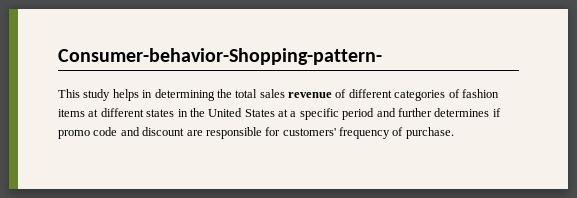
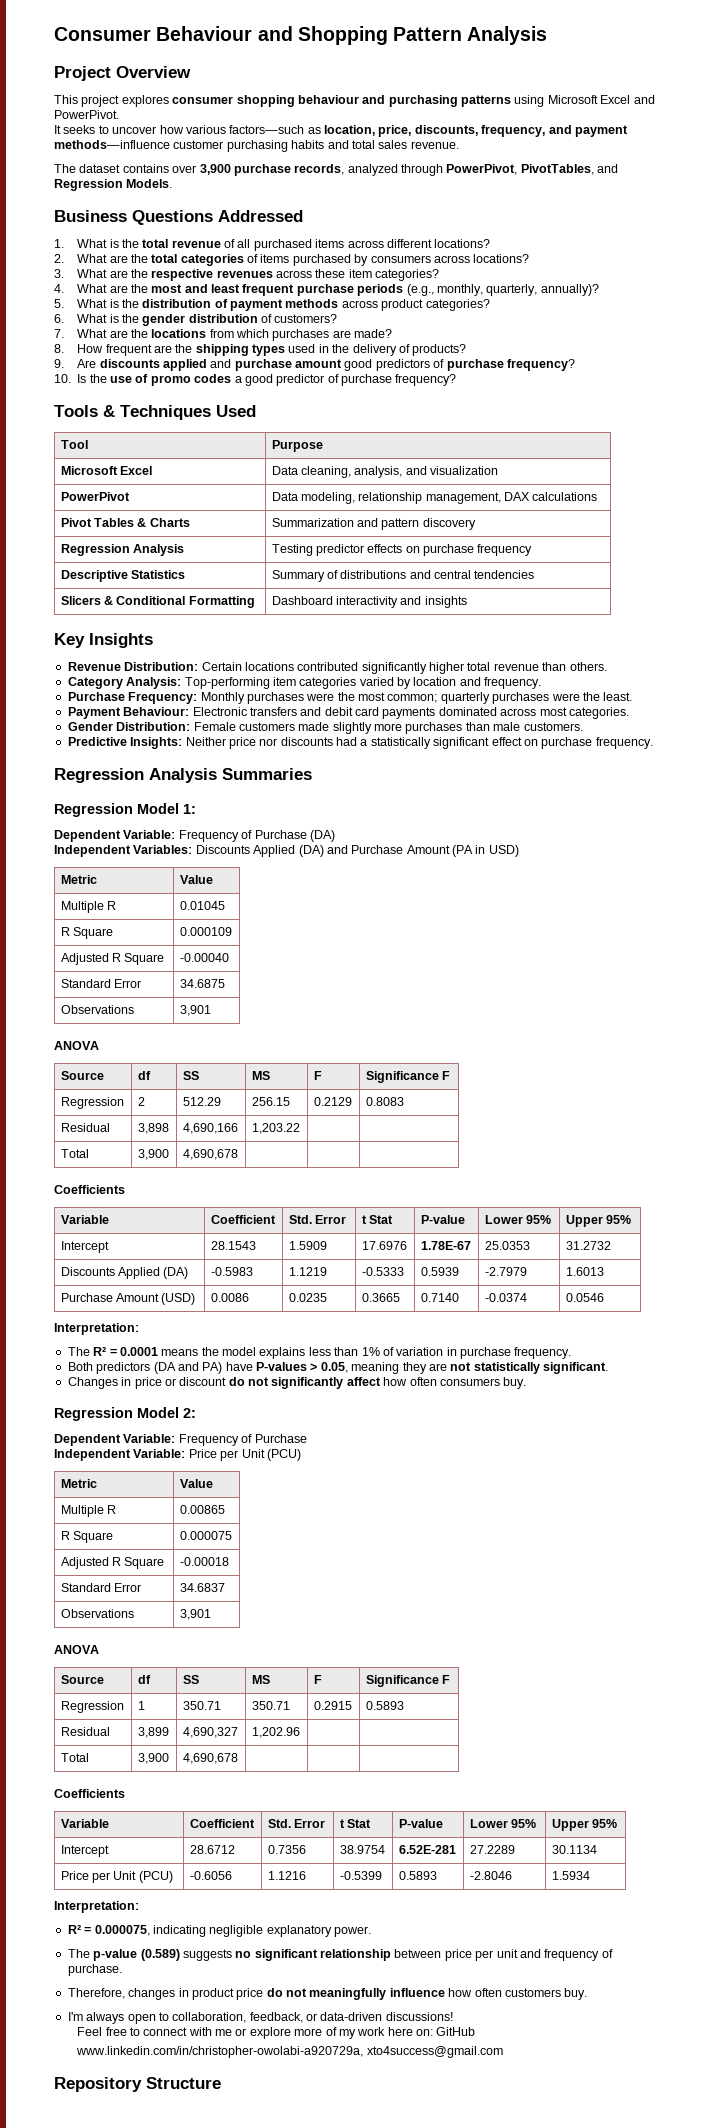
[58,48,382,65] [58,89,285,101] Consumer-behavior-Shopping-pattern- // This study helps in determining the total sales -> [54,26,548,45] [54,66,191,81] [54,95,655,107] [54,110,119,119] [54,125,628,137] [54,140,459,152] [54,164,619,176] [54,179,173,191] [54,210,303,225] [54,239,169,248] Consumer Behaviour and Shopping Pattern Analysis // Project Overview // This project explores consumer shopping behaviour and purchasing patterns using Microsoft Excel and PowerPivot. // It seeks to uncover how various factors—such as location, price, discounts, frequency, and payment methods—influence customer purchasing habits and total sales revenue. // The dataset contains over 3,900 purchase records, analyzed through PowerPivot, PivotTables, and Regression Models. // Business Questions Addressed // 1. What is the total
[348,89,499,101] [58,108,501,120] [58,127,454,139] different categories of fashion items at different states in the United States at a specific period and further determines if promo code and discount are responsible for customers' frequency of purchase. -> [237,239,491,251] [54,254,530,266] [54,269,440,281] [54,284,599,296] [54,299,490,311] [54,314,338,326] [54,329,393,341] [54,344,467,356] [54,359,575,371] [54,374,457,386] [54,405,256,420] [60,440,88,449] [271,440,323,452] [60,466,152,475] [271,466,499,478] [60,492,130,501] [271,492,598,504] [60,518,190,527] [271,518,476,530] [60,544,184,556] [271,544,533,556] [60,570,185,582] [271,570,535,582] [60,596,255,608] [271,596,467,608] [54,633,153,648] [67,662,607,674] [67,677,542,689] [67,692,633,704] [67,707,629,719] [67,722,583,734] [67,737,653,749] [54,768,312,783] [54,803,196,817] [54,830,335,842] [54,845,519,857] [60,875,97,884] [179,875,213,884] [60,901,116,913] [179,901,225,910] [60,927,113,939] [179,927,232,936] [60,953,165,965] [179,953,229,962] [60,979,141,988] [179,979,225,988] [60,1005,134,1014] [179,1005,211,1016] [54,1041,99,1050] [60,1071,104,1080] [137,1071,151,1080] [182,1071,199,1080] [251,1071,270,1080] [313,1071,322,1080] [365,1071,450,1083] [60,1097,124,1109] [137,1097,145,1106] [182,1097,221,1106] [251,1097,290,1106] [313,1097,352,1106] [365,1097,404,1106] [60,1123,110,1132] [137,1123,169,1134] [182,1123,238,1134] [251,1123,300,1134] [60,1149,89,1158] [137,1149,169,1160] [182,1149,238,1160] [54,1185,125,1194] [60,1215,109,1224] [210,1215,276,1224] [288,1215,346,1224] [361,1215,393,1224] [420,1215,465,1224] [484,1215,551,1224] [565,1215,631,1227] [60,1241,109,1253] [210,1241,256,1250] [288,1241,327,1250] [361,1241,407,1250] [420,1241,471,1250] [484,1241,530,1250] [565,1241,611,1250] [60,1267,189,1279] [210,1267,253,1276] [288,1267,327,1276] [361,1267,404,1276] [420,1267,459,1276] [484,1267,527,1276] [565,1267,604,1276] [60,1293,196,1305] [210,1293,249,1302] [288,1293,327,1302] [361,1293,400,1302] [420,1293,459,1302] [484,1293,527,1302] [565,1293,604,1302] [54,1323,139,1335] [67,1347,572,1359] [67,1362,608,1374] [67,1377,527,1389] [54,1407,196,1421] [54,1434,307,1446] [54,1449,301,1461] [60,1479,97,1488] [179,1479,213,1488] [60,1505,116,1517] [179,1505,225,1514] [60,1531,113,1543] [179,1531,232,1540] [60,1557,165,1569] [179,1557,229,1566] [60,1583,141,1592] [179,1583,225,1592] [60,1609,134,1618] [179,1609,211,1620] [54,1645,99,1654] [60,1675,104,1684] [137,1675,151,1684] [182,1675,199,1684] [251,1675,270,1684] [313,1675,322,1684] [365,1675,450,1687] [60,1701,124,1713] [137,1701,145,1710] [182,1701,221,1710] [251,1701,290,1710] [313,1701,352,1710] [365,1701,404,1710] [60,1727,110,1736] [137,1727,169,1738] [182,1727,238,1738] [251,1727,300,1738] [60,1753,89,1762] [137,1753,169,1764] [182,1753,238,1764] [54,1789,125,1798] [60,1819,109,1828] [189,1819,255,1828] [267,1819,325,1828] [339,1819,371,1828] [398,1819,443,1828] [469,1819,536,1828] [551,1819,617,1831] [60,1845,109,1857] [189,1845,235,1854] [267,1845,306,1854] [339,1845,385,1854] [398,1845,456,1854] [469,1845,515,1854] [551,1845,597,1854] [60,1871,173,1883] [189,1871,232,1880] [267,1871,306,1880] [339,1871,382,1880] [398,1871,437,1880] [469,1871,512,1880] [551,1871,590,1880] [54,1901,139,1913] [67,1925,371,1937] [67,1949,613,1961] [67,1964,122,1976] [67,1988,588,2000] [67,2012,453,2024] [77,2027,476,2039] [76,2046,503,2058] [54,2077,221,2092] all purchased items across different locations? // 2. What are the total categories of items purchased by consumers across locations? // 3. What are the respective revenues across these item categories? // 4. What are the most and least frequent purchase periods (e.g., monthly, quarterly, annually)? // 5. What is the distribution of payment methods across product categories? // 6. What is the gender distribution of customers? // 7. What are the locations from which purchases are made? // 8. How frequent are the shipping types used in the delivery of products? // 9. Are discounts applied and purchase amount good predictors of purchase frequency? // 10. Is the use of promo codes a good predictor of purchase frequency? // Tools & Techniques Used // Tool | Purpose // Microsoft Excel | Data cleaning, analysis, and visualization // PowerPivot | Data modeling, relationship management, DAX calculations // Pivot Tables & Charts | Summarization and pattern discovery // Regression Analysis | Testing predictor effects on purchase frequency // Descriptive Statistics | Summary of distributions and central tendencies // Slicers & Conditional Formatting | Dashboard interactivity and insights // Key Insights // Revenue Distribution: Certain locations contributed significantly higher total revenue than others. // Category Analysis: Top-performing item categories varied by location and frequency. // Purchase Frequency: Monthly purchases were the most common; quarterly purchases were the least. // Payment Behaviour: Electronic transfers and debit card payments dominated across most categories. // Gender Distribution: Female customers made slightly more purchases than male customers. // Predictive Insights: Neither price nor discounts had a statistically significant effect on purchase frequency. // Regression Analysis Summaries // Regression Model 1: // Dependent Variable: Frequency of Purchase (DA) // Independent Variables: Discounts Applied (DA) and Purchase Amount (PA in USD) // Metric | Value // Multiple R | 0.01045 // R Square | 0.000109 // Adjusted R Square | -0.00040 // Standard Error | 34.6875 // Observations | 3,901 // ANOVA // Source | df | SS | MS | F | Significance F // Regression | 2 | 512.29 | 256.15 | 0.2129 | 0.8083 // Residual | 3,898 | 4,690,166 | 1,203.22 | | // Total | 3,900 | 4,690,678 | | | // Coefficients // Variable | Coefficient | Std. Error | t Stat | P-value | Lower 95% | Upper 95% // Intercept | 28.1543 | 1.5909 | 17.6976 | 1.78E-67 | 25.0353 | 31.2732 // Discounts Applied (DA) | -0.5983 | 1.1219 | -0.5333 | 0.5939 | -2.7979 | 1.6013 // Purchase Amount (USD) | 0.0086 | 0.0235 | 0.3665 | 0.7140 | -0.0374 | 0.0546 // Interpretation: // The R² = 0.0001 means the model explains less than 1% of variation in purchase frequency. // Both predictors (DA and PA) have P-values > 0.05, meaning they are not statistically significant. // Changes in price or discount do not significantly affect how often consumers buy. // Regression Model 2: // Dependent Variable: Frequency of Purchase // Independent Variable: Price per Unit (PCU) // Metric | Value // Multiple R | 0.00865 // R Square | 0.000075 // Adjusted R Square | -0.00018 // Standard Error | 34.6837 // Observations | 3,901 // ANOVA // Source | df | SS | MS | F | Significance F // Regression | 1 | 350.71 | 350.71 | 0.2915 | 0.5893 // Residual | 3,899 | 4,690,327 | 1,202.96 | | // Total | 3,900 | 4,690,678 | | | // Coefficients // Variable | Coefficient | Std. Error | t Stat | P-value | Lower 95% | Upper 95% // Intercept | 28.6712 | 0.7356 | 38.9754 | 6.52E-281 | 27.2289 | 30.1134 // Price per Unit (PCU) | -0.6056 | 1.1216 | -0.5399 | 0.5893 | -2.8046 | 1.5934 // Interpretation: // R² = 0.000075, indicating negligible explanatory power. // The p-value (0.589) suggests no significant relationship between price per unit and frequency of purchase. // Therefore, changes in product price do not meaningfully influence how often customers buy. // I'm always open to collaboration, feedback, or data-driven discussions! // Feel free to connect with me or explore more of my work here on: GitHub // www.linkedin.com/in/christopher-owolabi-a920729a, xto4success@gmail.com // Repository Structure

